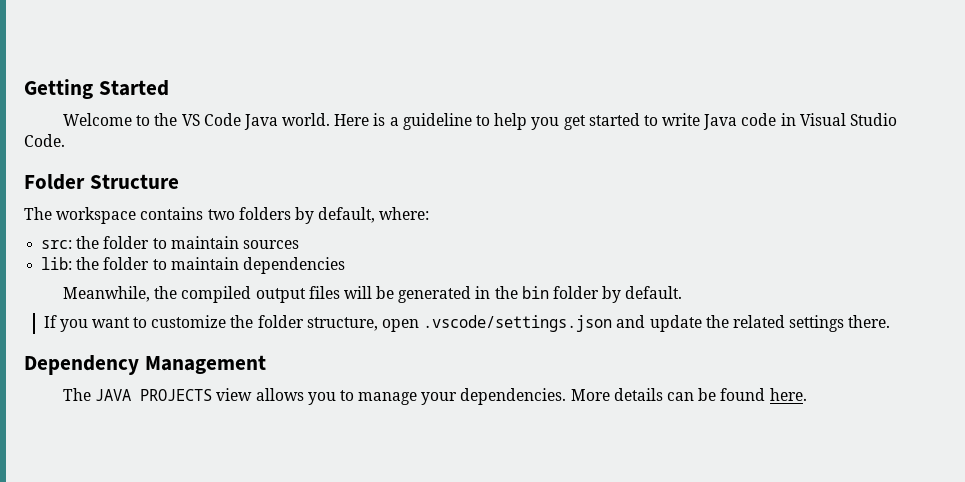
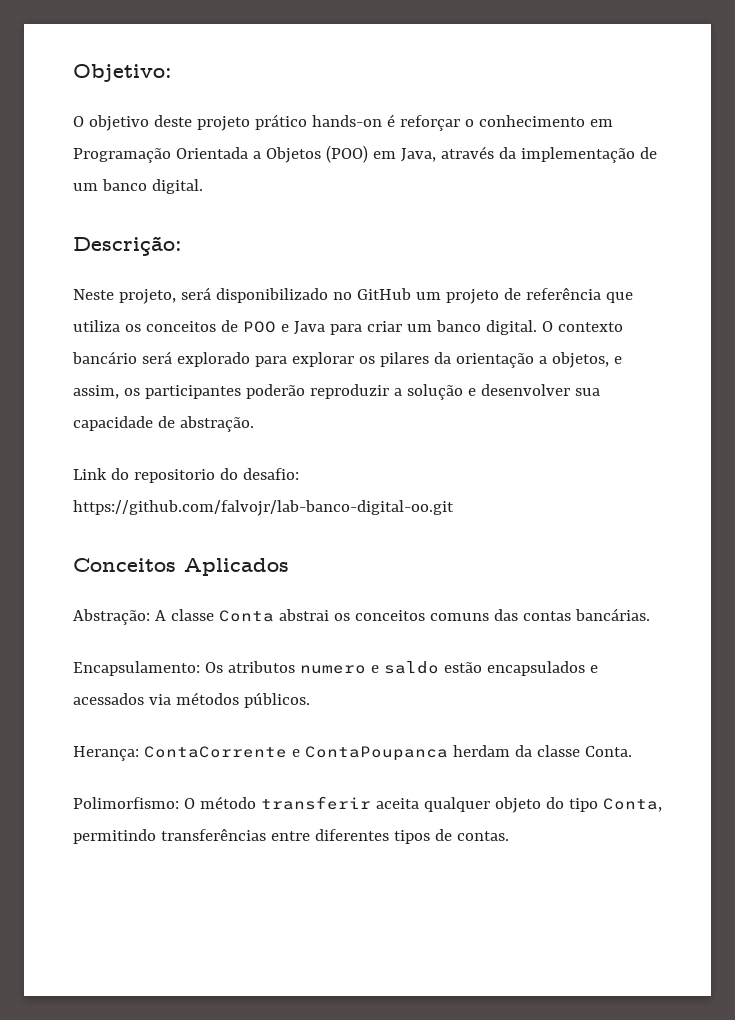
[24,79,169,99] [62,113,898,130] [24,134,65,147] [24,174,179,190] [24,207,430,224] [41,236,299,249] [41,257,345,274] [62,286,683,303] [43,315,891,332] [24,355,266,375] [62,388,807,405] Getting Started // Welcome to the VS Code Java world. Here is a guideline to help you get started to write Java code in Visual Studio Code. // Folder Structure // The workspace contains two folders by default, where: // src: the folder to maintain sources // lib: the folder to maintain dependencies // Meanwhile, the compiled output files will be generated in the bin folder by default. // If you want to customize the folder structure, open .vscode/settings.json and update the related settings there. // Dependency Management // The JAVA PROJECTS view allows you to manage your dependencies. More details can be found here. -> [73,64,172,82] [73,114,613,131] [73,145,657,163] [73,179,203,194] [73,236,182,256] [73,287,633,304] [73,320,623,335] [72,351,622,368] [73,384,600,400] [73,416,254,432] [73,468,299,483] [73,500,454,516] [73,558,289,576] [73,608,650,625] [73,661,598,676] [73,692,310,708] [73,745,632,761] [73,796,662,813] [73,829,509,844] Objetivo: // O objetivo deste projeto prático hands-on é reforçar o conhecimento em Programação Orientada a Objetos (POO) em Java, através da implementação de um banco digital. // Descrição: // Neste projeto, será disponibilizado no GitHub um projeto de referência que utiliza os conceitos de POO e Java para criar um banco digital. O contexto bancário será explorado para explorar os pilares da orientação a objetos, e assim, os participantes poderão reproduzir a solução e desenvolver sua capacidade de abstração. // Link do repositorio do desafio: https://github.com/falvojr/lab-banco-digital-oo.git // Conceitos Aplicados // Abstração: A classe Conta abstrai os conceitos comuns das contas bancárias. // Encapsulamento: Os atributos numero e saldo estão encapsulados e acessados via métodos públicos. // Herança: ContaCorrente e ContaPoupanca herdam da classe Conta. // Polimorfismo: O método transferir aceita qualquer objeto do tipo Conta, permitindo transferências entre diferentes tipos de contas.

